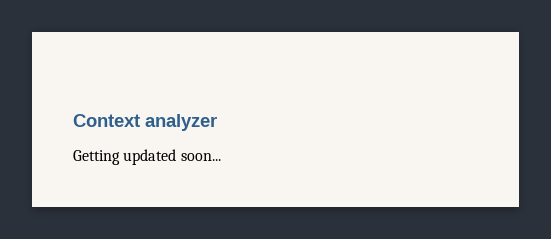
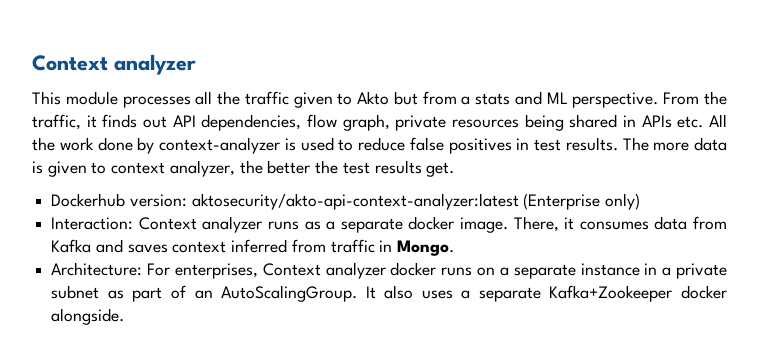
[73,149,221,165] Getting updated soon... -> [32,91,727,108] [32,114,727,131] [32,137,727,154] [32,160,455,177] [51,193,641,210] [51,216,727,233] [51,239,455,256] [51,262,728,279] [51,285,727,302] [51,308,125,325] This module processes all the traffic given to Akto but from a stats and ML perspective. From the traffic, it finds out API dependencies, flow graph, private resources being shared in APIs etc. All the work done by context-analyzer is used to reduce false positives in test results. The more data is given to context analyzer, the better the test results get. // Dockerhub version: aktosecurity/akto-api-context-analyzer:latest (Enterprise only) // Interaction: Context analyzer runs as a separate docker image. There, it consumes data from Kafka and saves context inferred from traffic in Mongo. // Architecture: For enterprises, Context analyzer docker runs on a separate instance in a private subnet as part of an AutoScalingGroup. It also uses a separate Kafka+Zookeeper docker alongside.

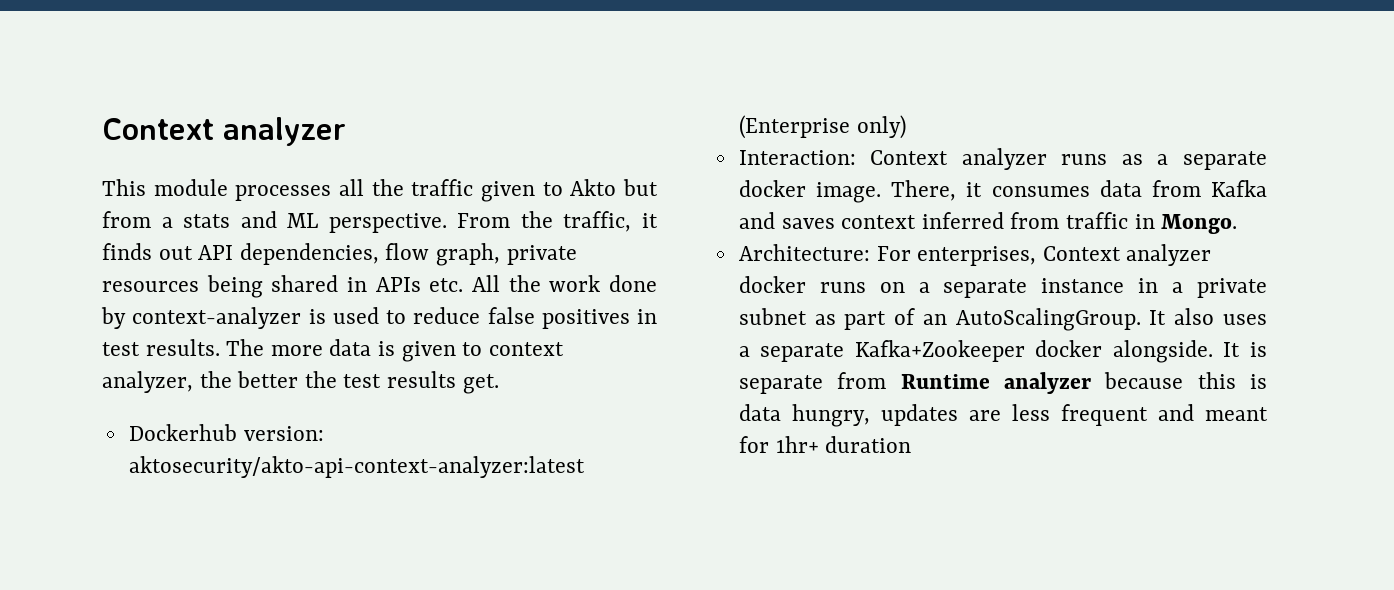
(125, 316) none -> [1223,342,1267,357] [738,372,1267,394] [738,404,1268,427] [738,436,912,453] It is separate from Runtime analyzer because this is data hungry, updates are less frequent and meant for 1hr+ duration

